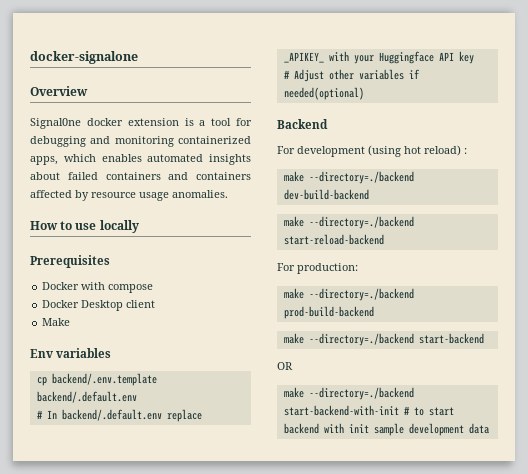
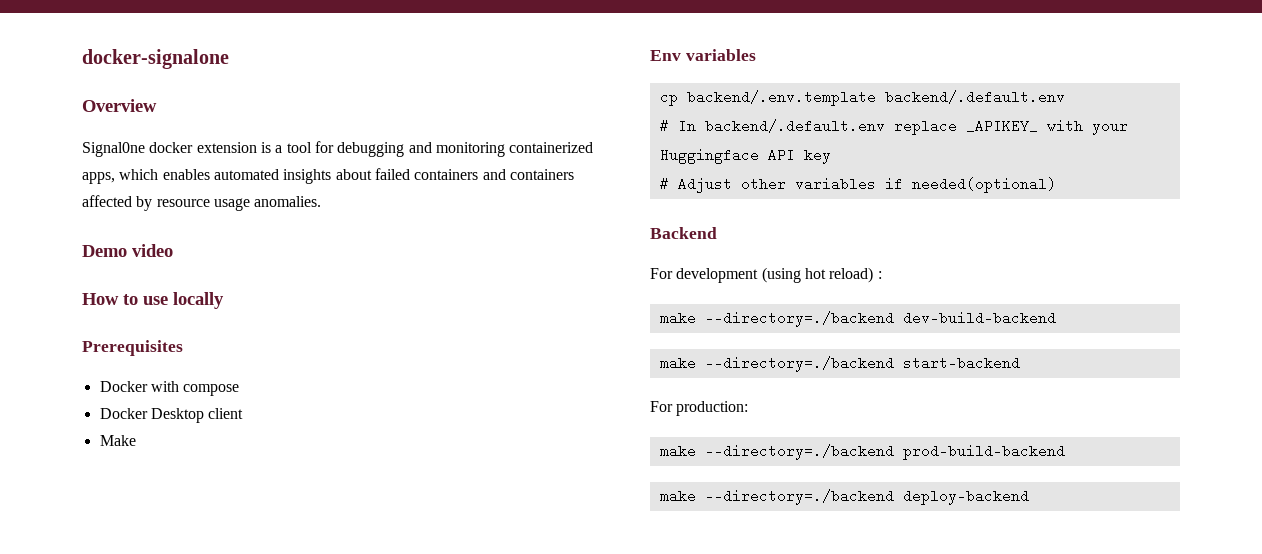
(228, 194) none -> [82,244,173,257] // Demo video
[283,234,384,245] start-reload-backend -> [902,356,1020,370] start-backend
[418,333,484,344] [277,362,293,370] [283,387,414,400] [283,405,454,416] [283,423,489,436] start-backend // OR // make --directory=./backend start-backend-with-init # to start backend with init sample development data -> [902,489,1029,505] deploy-backend

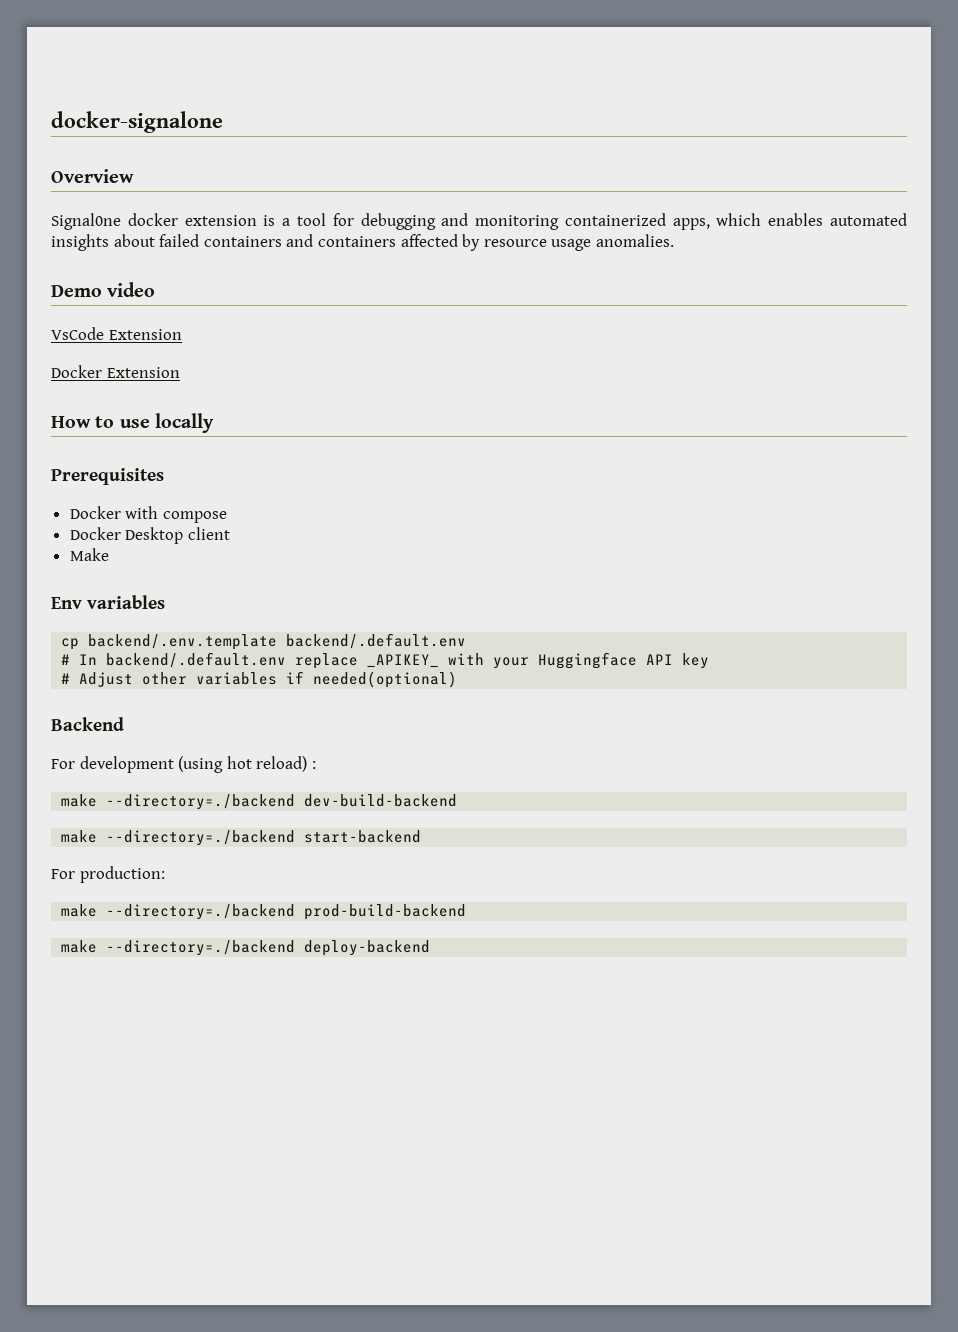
(173, 250) none -> [51,327,182,340] [51,365,180,378] // VsCode Extension // Docker Extension

